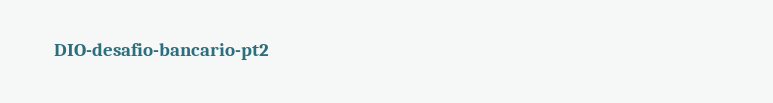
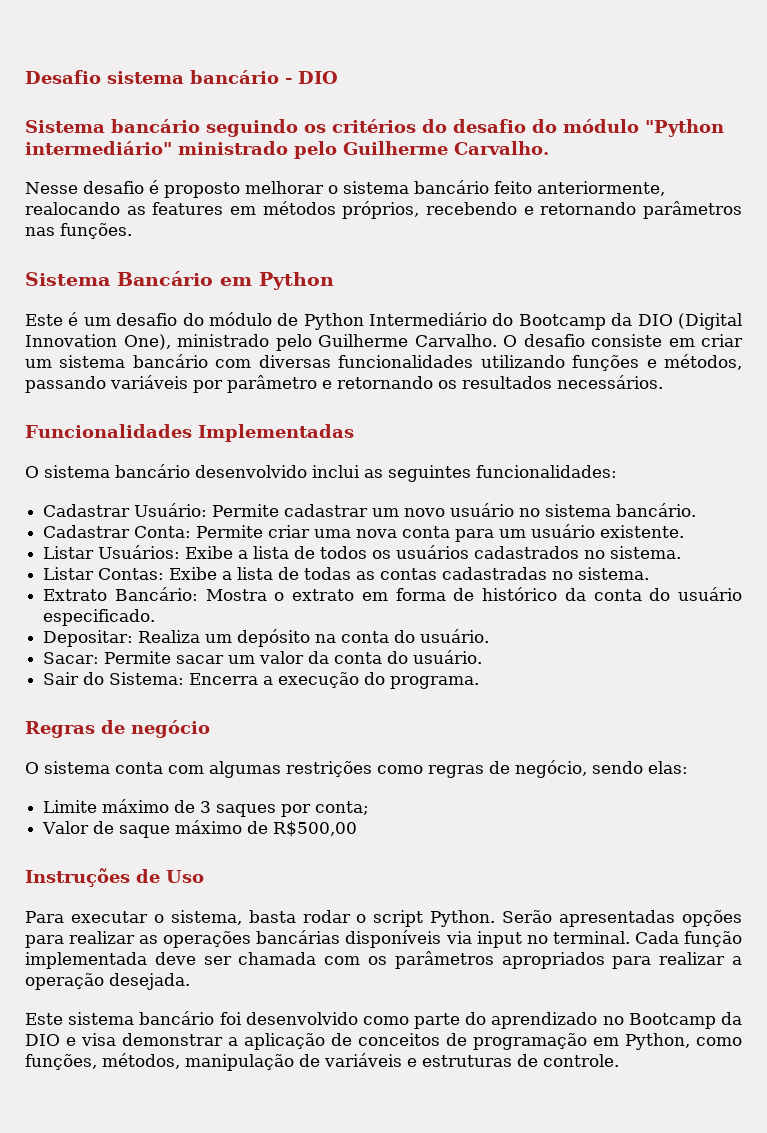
[54,43,269,60] DIO-desafio-bancario-pt2 -> [25,70,338,84] [25,119,724,137] [25,141,549,159] [25,180,665,198] [25,201,742,219] [25,223,132,239] [25,271,334,290] [25,312,742,330] [25,334,743,351] [25,354,743,371] [25,375,663,393] [25,424,354,442] [25,464,617,482] [43,503,697,517] [43,524,685,542] [43,545,682,559] [43,567,650,580] [43,587,742,601] [43,609,156,626] [43,629,490,647] [43,650,483,664] [43,672,480,689] [25,720,210,738] [25,760,688,778] [43,799,370,817] [42,820,358,838] [25,868,204,887] [25,910,742,927] [25,930,742,948] [25,951,742,969] [25,973,190,990] [25,1011,742,1029] [25,1033,742,1050] [25,1053,619,1071] Desafio sistema bancário - DIO // Sistema bancário seguindo os critérios do desafio do módulo "Python intermediário" ministrado pelo Guilherme Carvalho. // Nesse desafio é proposto melhorar o sistema bancário feito anteriormente, realocando as features em métodos próprios, recebendo e retornando parâmetros nas funções. // Sistema Bancário em Python // Este é um desafio do módulo de Python Intermediário do Bootcamp da DIO (Digital Innovation One), ministrado pelo Guilherme Carvalho. O desafio consiste em criar um sistema bancário com diversas funcionalidades utilizando funções e métodos, passando variáveis por parâmetro e retornando os resultados necessários. // Funcionalidades Implementadas // O sistema bancário desenvolvido inclui as seguintes funcionalidades: // Cadastrar Usuário: Permite cadastrar um novo usuário no sistema bancário. // Cadastrar Conta: Permite criar uma nova conta para um usuário existente. // Listar Usuários: Exibe a lista de todos os usuários cadastrados no sistema. // Listar Contas: Exibe a lista de todas as contas cadastradas no sistema. // Extrato Bancário: Mostra o extrato em forma de histórico da conta do usuário especificado. // Depositar: Realiza um depósito na conta do usuário. // Sacar: Permite sacar um valor da conta do usuário. // Sair do Sistema: Encerra a execução do programa. // Regras de negócio // O sistema conta com algumas restrições como regras de negócio, sendo elas: // Limite máximo de 3 saques por conta; // Valor de saque máximo de R$500,00 // Instruções de Uso // Para executar o sistema, basta rodar o script Python. Serão apresentadas opções para realizar as operações bancárias disponíveis via input no terminal. Cada função implementada deve ser chamada com os parâmetros apropriados para realizar a operação desejada. // Este sistema bancário foi desenvolvido como parte do aprendizado no Bootcamp da DIO e visa demonstrar a aplicação de conceitos de programação em Python, como funções, métodos, manipulação de variáveis e estruturas de controle.

